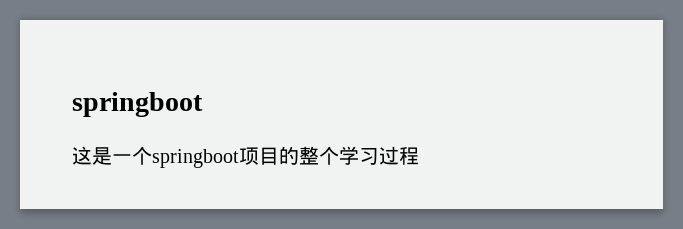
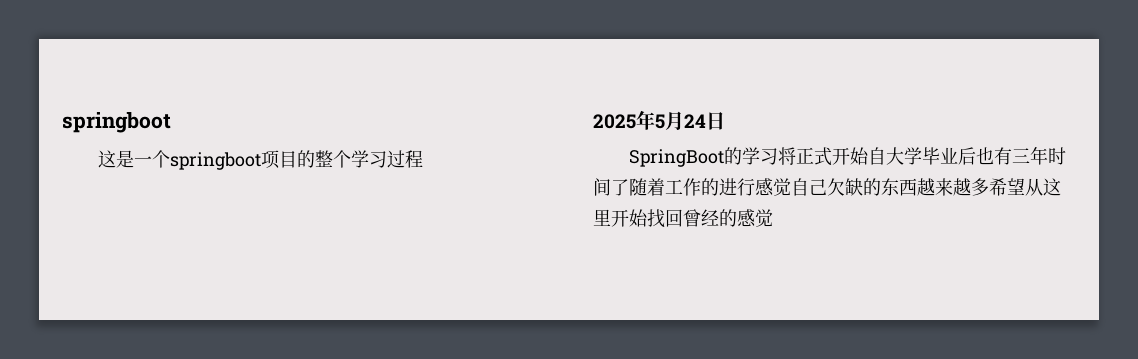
(419, 155) none -> [593,110,725,131] [629,146,1067,167] [593,178,1061,196] [593,209,773,228] // 2025年5月24日 // SpringBoot的学习将正式开始自大学毕业后也有三年时间了随着工作的进行感觉自己欠缺的东西越来越多希望从这里开始找回曾经的感觉

